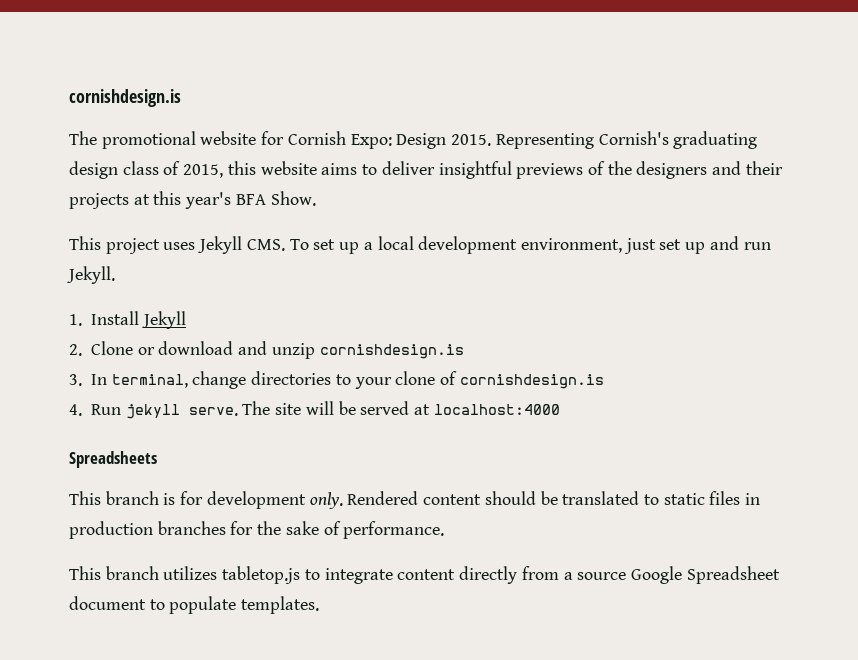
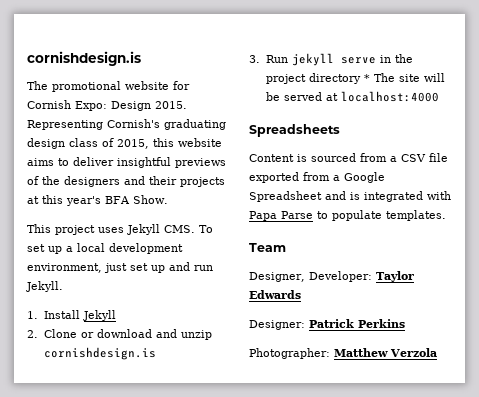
[90,371,604,389] [69,404,238,419] In terminal, change directories to your clone of cornishdesign.is // 4. Run jekyll serve. -> [265,53,413,66] [265,73,370,84] Run jekyll serve in the project directory *
[69,491,761,509] [69,521,445,539] [69,566,780,584] [69,596,320,614] This branch is for development only. Rendered content should be translated to static files in production branches for the sake of performance. // This branch utilizes tabletop.js to integrate content directly from a source Google Spreadsheet document to populate templates. -> [249,153,448,162] [249,172,385,183] [249,191,451,202] [249,210,446,221] [249,243,286,252] [249,271,414,282] [249,290,301,299] [249,319,405,330] [249,348,437,359] Content is sourced from a CSV file exported from a Google Spreadsheet and is integrated with Papa Parse to populate templates. // Team // Designer, Developer: Taylor Edwards // Designer: Patrick Perkins // Photographer: Matthew Verzola

